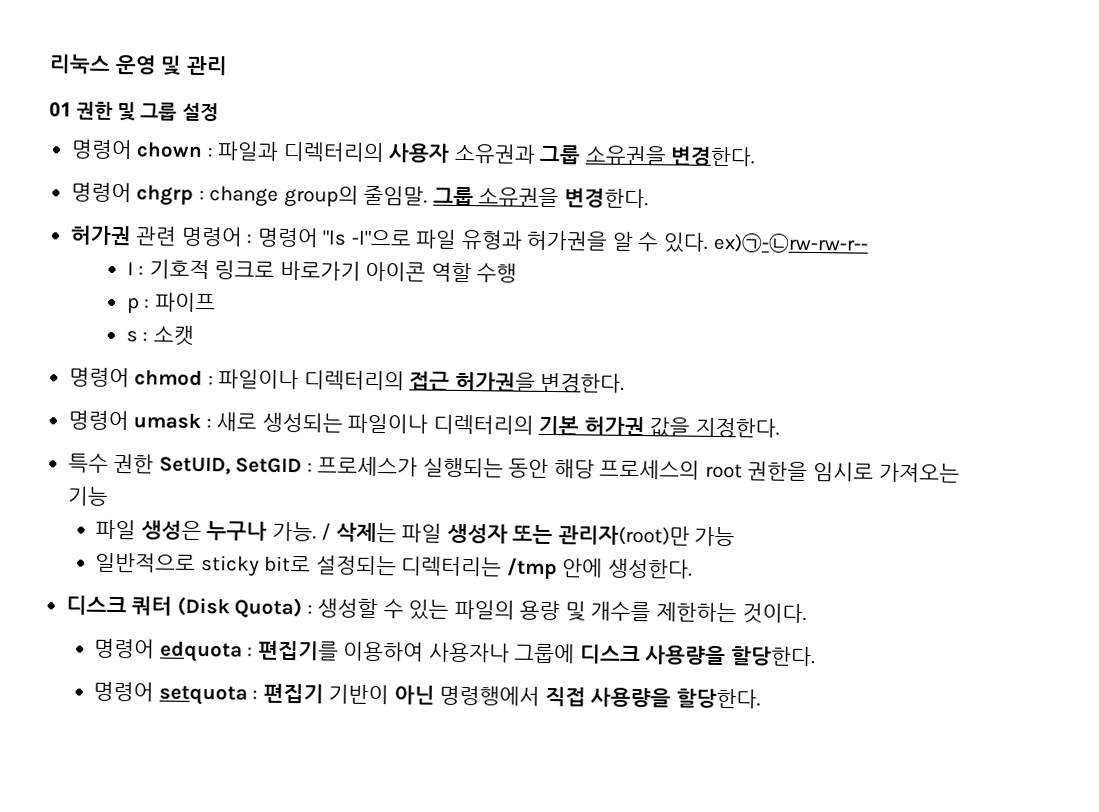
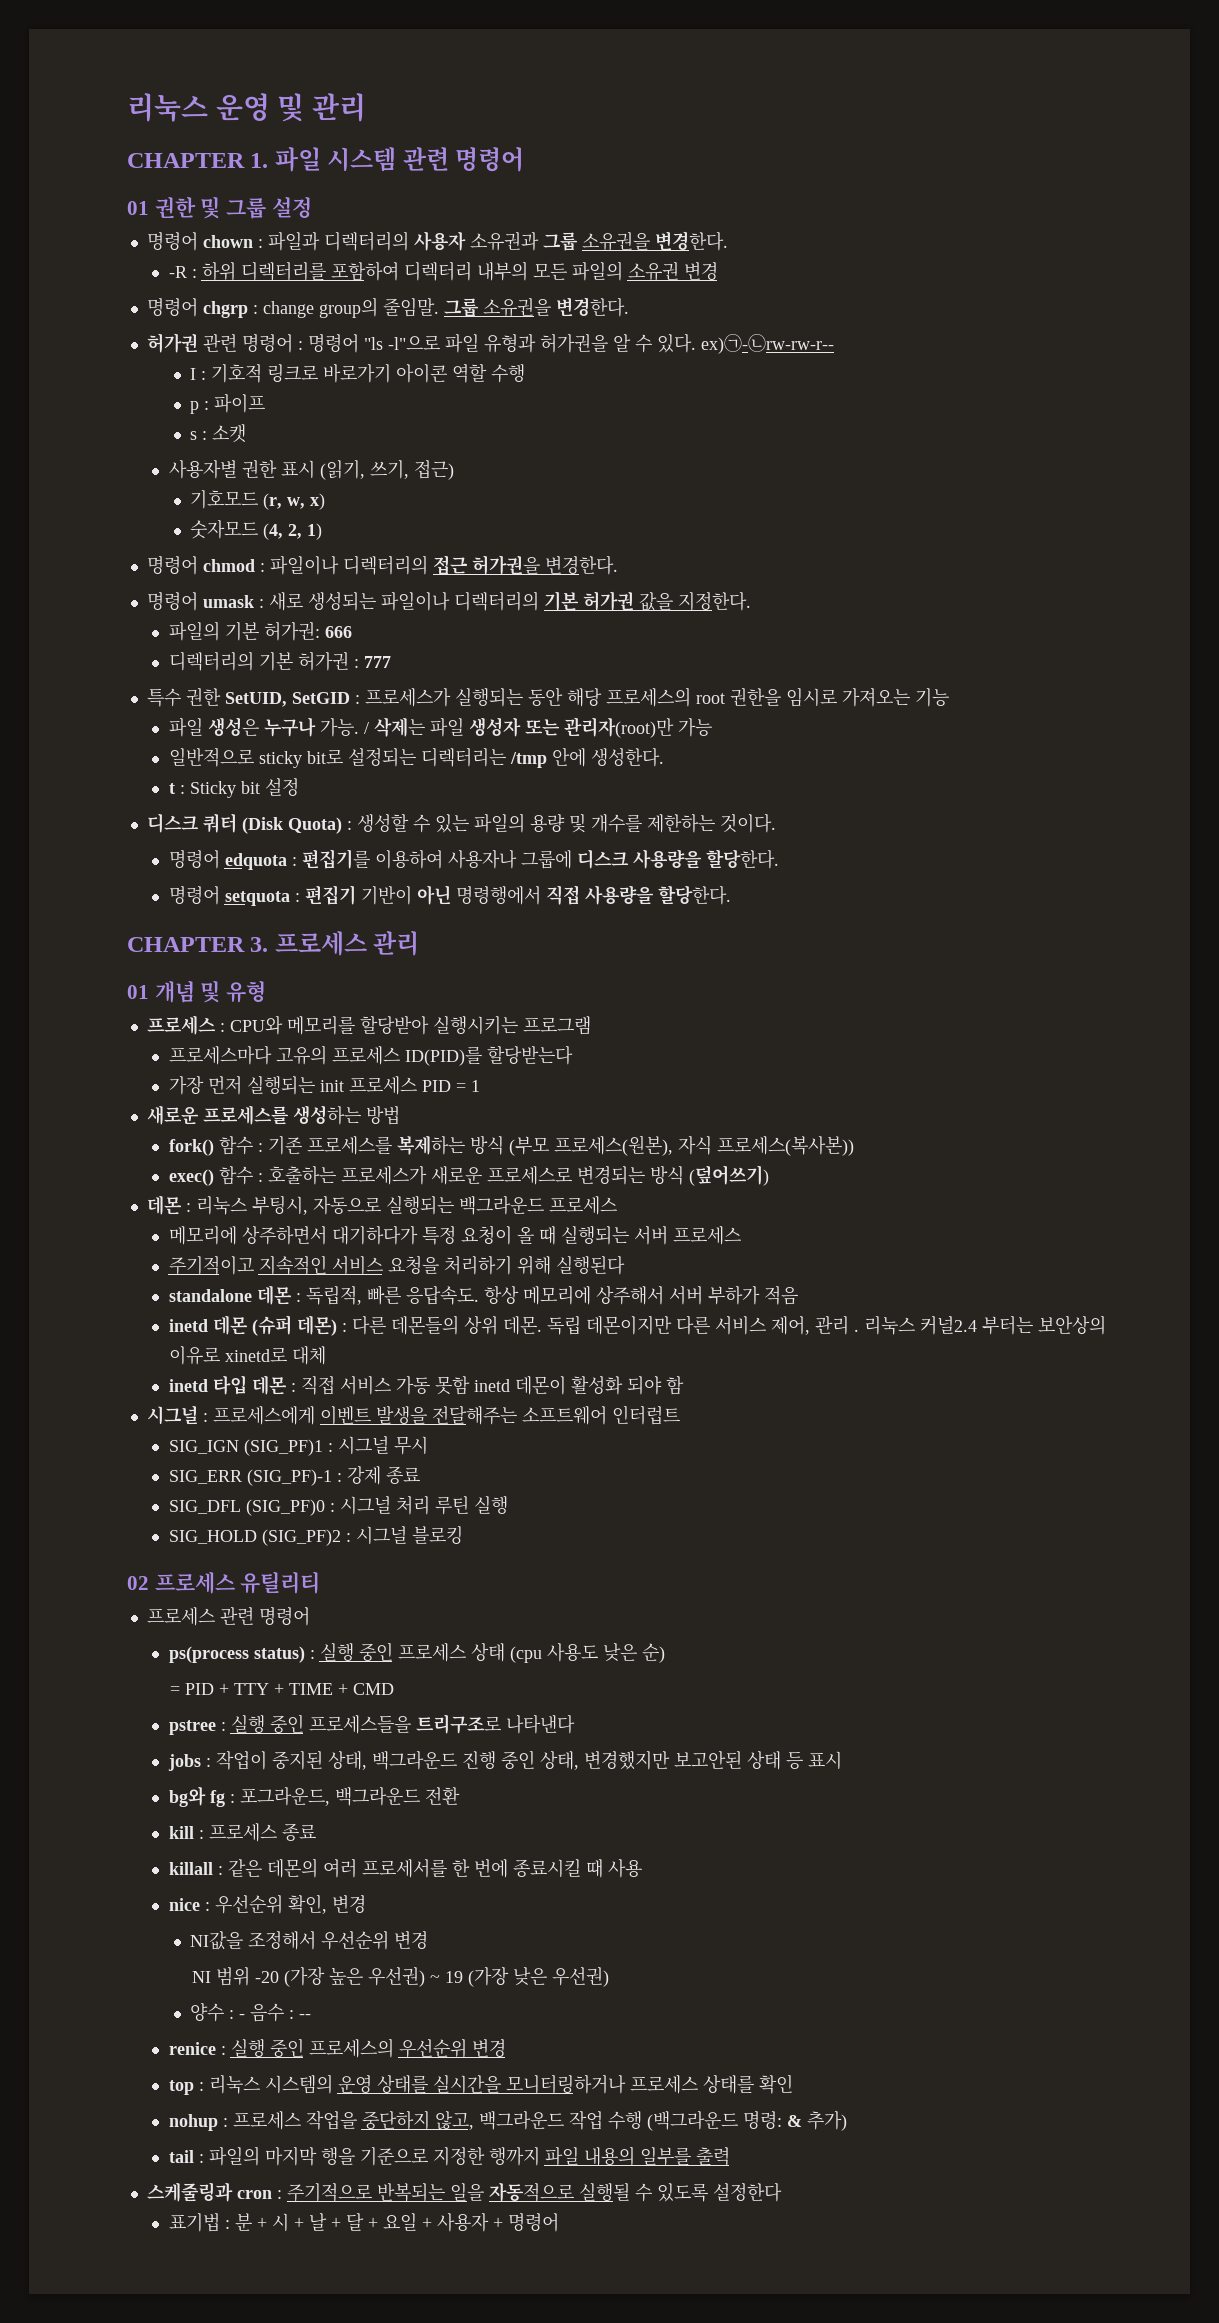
(229, 65) none -> [127,147,525,172] // CHAPTER 1. 파일 시스템 관련 명령어
(756, 156) none -> [168,261,718,281] // -R : 하위 디렉터리를 포함하여 디렉터리 내부의 모든 파일의 소유권 변경
(194, 335) none -> [168,459,454,480] [190,490,326,510] [190,519,323,540] // 사용자별 권한 표시 (읽기, 쓰기, 접근) // 기호모드 (r, w, x) // 숫자모드 (4, 2, 1)
(780, 427) none -> [168,621,352,641] [168,651,391,671] // 파일의 기본 허가권: 666 // 디렉터리의 기본 허가권 : 777
(693, 568) none -> [168,778,299,798] // t : Sticky bit 설정
(761, 698) none -> [127,931,420,956] [127,980,267,1003] [146,1015,591,1035] [168,1045,573,1066] [168,1076,480,1095] [146,1105,400,1125] [168,1135,854,1156] [168,1165,769,1186] [146,1195,617,1215] [168,1225,741,1245] [168,1255,625,1275] [168,1285,798,1305] [168,1315,1106,1336] [168,1346,326,1365] [168,1375,684,1395] [146,1405,680,1425] [168,1436,428,1456] [168,1465,420,1486] [168,1495,508,1516] [168,1526,463,1546] [127,1571,321,1594] [146,1606,310,1626] [168,1642,665,1663] [170,1683,395,1695] [168,1714,575,1735] [167,1750,842,1771] [168,1786,460,1807] [168,1823,316,1842] [168,1858,642,1878] [168,1894,366,1914] [190,1931,429,1950] [192,1967,610,1987] [190,2003,312,2022] [168,2038,506,2058] [168,2074,793,2095] [168,2110,847,2131] [168,2146,730,2166] [146,2182,782,2202] [168,2212,559,2232] // CHAPTER 3. 프로세스 관리 // 01 개념 및 유형 // 프로세스 : CPU와 메모리를 할당받아 실행시키는 프로그램 // 프로세스마다 고유의 프로세스 ID(PID)를 할당받는다 // 가장 먼저 실행되는 init 프로세스 PID = 1 // 새로운 프로세스를 생성하는 방법 // fork() 함수 : 기존 프로세스를 복제하는 방식 (부모 프로세스(원본), 자식 프로세스(복사본)) // exec() 함수 : 호출하는 프로세스가 새로운 프로세스로 변경되는 방식 (덮어쓰기) // 데몬 : 리눅스 부팅시, 자동으로 실행되는 백그라운드 프로세스 // 메모리에 상주하면서 대기하다가 특정 요청이 올 때 실행되는 서버 프로세스 // 주기적이고 지속적인 서비스 요청을 처리하기 위해 실행된다 // standalone 데몬 : 독립적, 빠른 응답속도. 항상 메모리에 상주해서 서버 부하가 적음 // inetd 데몬 (슈퍼 데몬) : 다른 데몬들의 상위 데몬. 독립 데몬이지만 다른 서비스 제어, 관리 . 리눅스 커널2.4 부터는 보안상의 이유로 xinetd로 대체 // inetd 타입 데몬 : 직접 서비스 가동 못함 inetd 데몬이 활성화 되야 함 // 시그널 : 프로세스에게 이벤트 발생을 전달해주는 소프트웨어 인터럽트 // SIG_IGN (SIG_PF)1 : 시그널 무시 // SIG_ERR (SIG_PF)-1 : 강제 종료 // SIG_DFL (SIG_PF)0 : 시그널 처리 루틴 실행 // SIG_HOLD (SIG_PF)2 : 시그널 블로킹 // 02 프로세스 유틸리티 // 프로세스 관련 명령어 // ps(process status) : 실행 중인 프로세스 상태 (cpu 사용도 낮은 순) // = PID + TTY + TIME + CMD // pstree : 실행 중인 프로세스들을 트리구조로 나타낸다 // jobs : 작업이 중지된 상태, 백그라운드 진행 중인 상태, 변경했지만 보고안된 상태 등 표시 // bg와 fg : 포그라운드, 백그라운드 전환 // kill : 프로세스 종료 // killall : 같은 데몬의 여러 프로세서를 한 번에 종료시킬 때 사용 // nice : 우선순위 확인, 변경 // NI값을 조정해서 우선순위 변경 // NI 범위 -20 (가장 높은 우선권) ~ 19 (가장 낮은 우선권) // 양수 : - 음수 : -- // renice : 실행 중인 프로세스의 우선순위 변경 // top : 리눅스 시스템의 운영 상태를 실시간을 모니터링하거나 프로세스 상태를 확인 // nohup : 프로세스 작업을 중단하지 않고, 백그라운드 작업 수행 (백그라운드 명령: & 추가) // tail : 파일의 마지막 행을 기준으로 지정한 행까지 파일 내용의 일부를 출력 // 스케줄링과 cron : 주기적으로 반복되는 일을 자동적으로 실행될 수 있도록 설정한다 // 표기법 : 분 + 시 + 날 + 달 + 요일 + 사용자 + 명령어

